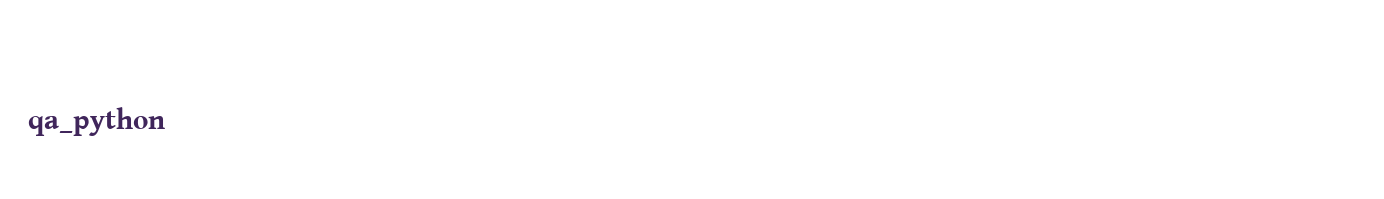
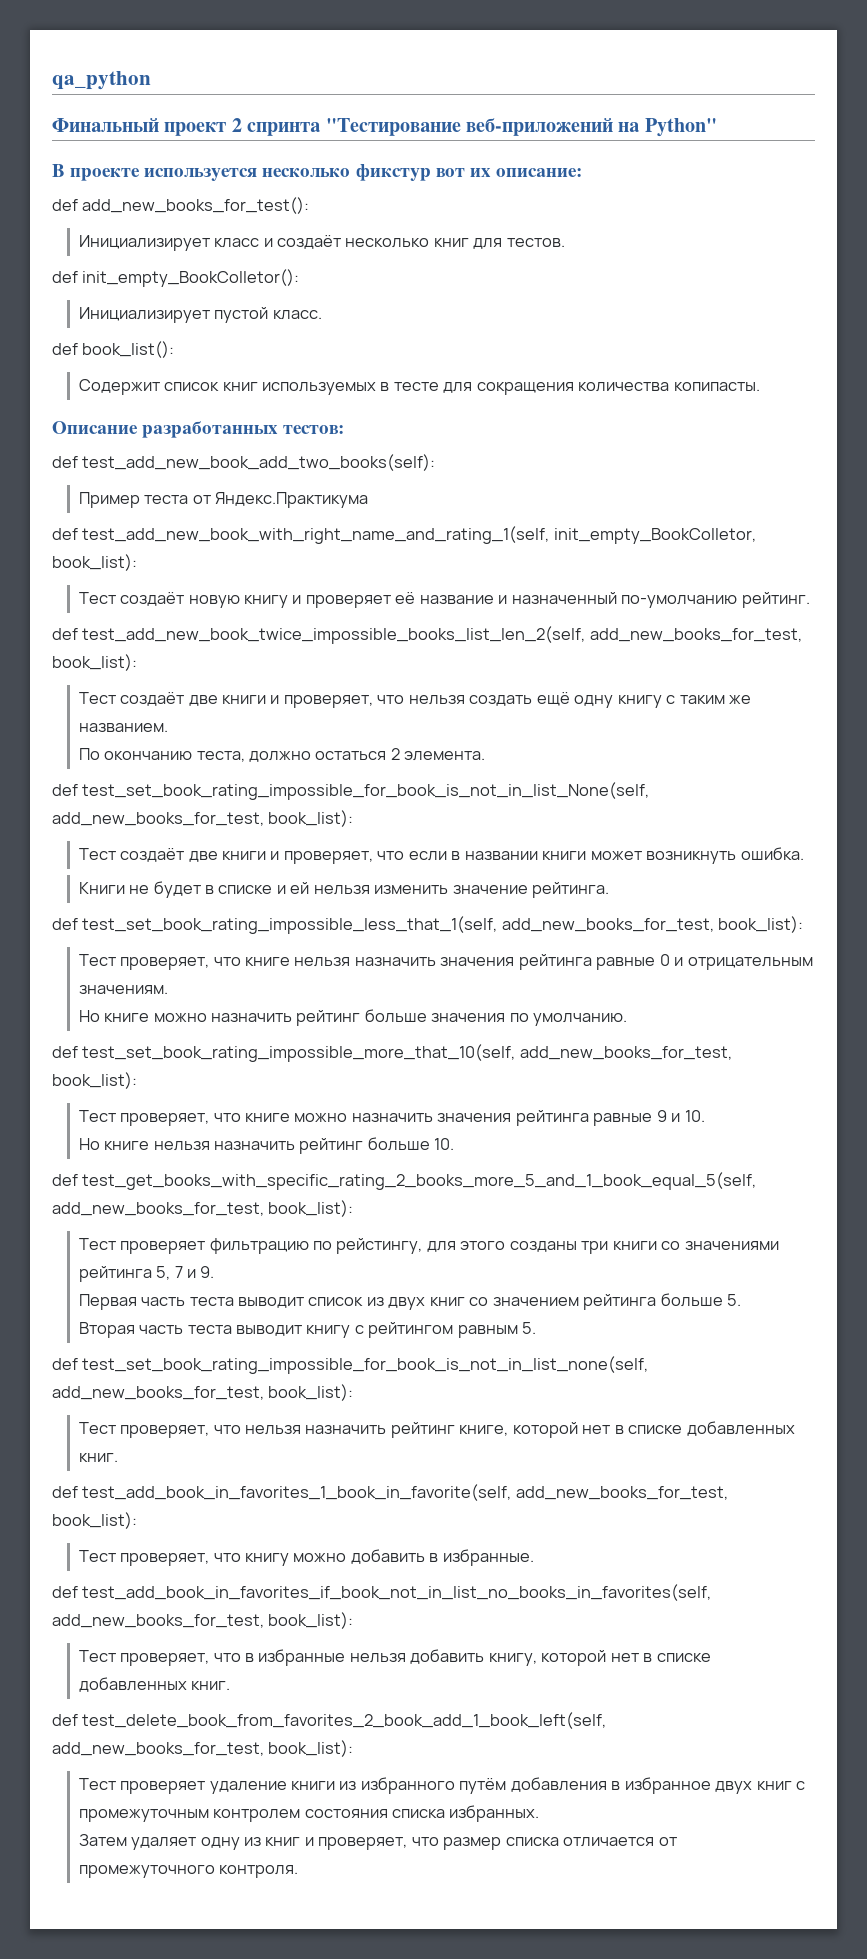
(165, 121) none -> [52,118,717,137] [52,164,582,181] [52,197,310,214] [78,235,565,251] [52,269,300,287] [78,307,322,323] [52,341,175,358] [78,379,760,395] [52,421,345,438] [52,454,436,471] [78,492,368,508] [52,526,756,544] [52,554,137,571] [78,592,810,608] [52,626,802,644] [52,654,137,671] [78,692,751,708] [78,723,168,732] [78,748,486,762] [52,782,650,800] [52,810,354,827] [78,847,804,864] [78,881,610,898] [52,916,804,934] [78,954,813,970] [78,985,168,994] [78,1009,628,1026] [52,1044,732,1062] [52,1072,137,1089] [78,1110,705,1126] [78,1137,455,1154] [52,1172,757,1190] [52,1200,354,1217] [78,1238,779,1254] [78,1266,215,1282] [78,1293,742,1310] [78,1322,537,1338] [52,1356,649,1374] [52,1384,354,1401] [78,1421,795,1438] [78,1453,118,1462] [52,1484,728,1501] [52,1512,137,1529] [78,1549,534,1566] [52,1584,712,1601] [52,1612,354,1629] [78,1649,711,1666] [78,1677,231,1692] [52,1712,607,1729] [52,1740,354,1757] [78,1777,806,1794] [78,1805,540,1822] [78,1834,677,1850] [78,1865,299,1878] // Финальный проект 2 спринта "Тестирование веб-приложений на Python" // В проекте используется несколько фикстур вот их описание: // def add_new_books_for_test(): // Инициализирует класс и создаёт несколько книг для тестов. // def init_empty_BookColletor(): // Инициализирует пустой класс. // def book_list(): // Содержит список книг используемых в тесте для сокращения количества копипасты. // Описание разработанных тестов: // def test_add_new_book_add_two_books(self): // Пример теста от Яндекс.Практикума // def test_add_new_book_with_right_name_and_rating_1(self, init_empty_BookColletor, book_list): // Тест создаёт новую книгу и проверяет её название и назначенный по-умолчанию рейтинг. // def test_add_new_book_twice_impossible_books_list_len_2(self, add_new_books_for_test, book_list): // Тест создаёт две книги и проверяет, что нельзя создать ещё одну книгу с таким же названием. // По окончанию теста, должно остаться 2 элемента. // def test_set_book_rating_impossible_for_book_is_not_in_list_None(self, add_new_books_for_test, book_list): // Тест создаёт две книги и проверяет, что если в названии книги может возникнуть ошибка. // Книги не будет в списке и ей нельзя изменить значение рейтинга. // def test_set_book_rating_impossible_less_that_1(self, add_new_books_for_test, book_list): // Тест проверяет, что книге нельзя назначить значения рейтинга равные 0 и отрицательным значениям. // Но книге можно назначить рейтинг больше значения по умолчанию. // def test_set_book_rating_impossible_more_that_10(self, add_new_books_for_test, book_list): // Тест проверяет, что книге можно назначить значения рейтинга равные 9 и 10. // Но книге нельзя назначить рейтинг больше 10. // def test_get_books_with_specific_rating_2_books_more_5_and_1_book_equal_5(self, add_new_books_for_test, book_list): // Тест проверяет фильтрацию по рейстингу, для этого созданы три книги со значениями рейтинга 5, 7 и 9. // Первая часть теста выводит список из двух книг со значением рейтинга больше 5. // Вторая часть теста выводит книгу с рейтингом равным 5. // def test_set_book_rating_impossible_for_book_is_not_in_list_none(self, add_new_books_for_test, book_list): // Тест проверяет, что нельзя назначить рейтинг книге, которой нет в списке добавленных книг. // def test_add_book_in_favorites_1_book_in_favorite(self, add_new_books_for_test, book_list): // Тест проверяет, что книгу можно добавить в избранные. // def test_add_book_in_favorites_if_book_not_in_list_no_books_in_favorites(self, add_new_books_for_test, book_list): // Тест проверяет, что в избранные нельзя добавить книгу, которой нет в списке добавленных книг. // def test_delete_book_from_favorites_2_book_add_1_book_left(self, add_new_books_for_test, book_list): // Тест проверяет удаление книги из избранного путём добавления в избранное двух книг с промежуточным контролем состояния списка избранных. // Затем удаляет одну из книг и проверяет, что размер списка отличается от промежуточного контроля.

